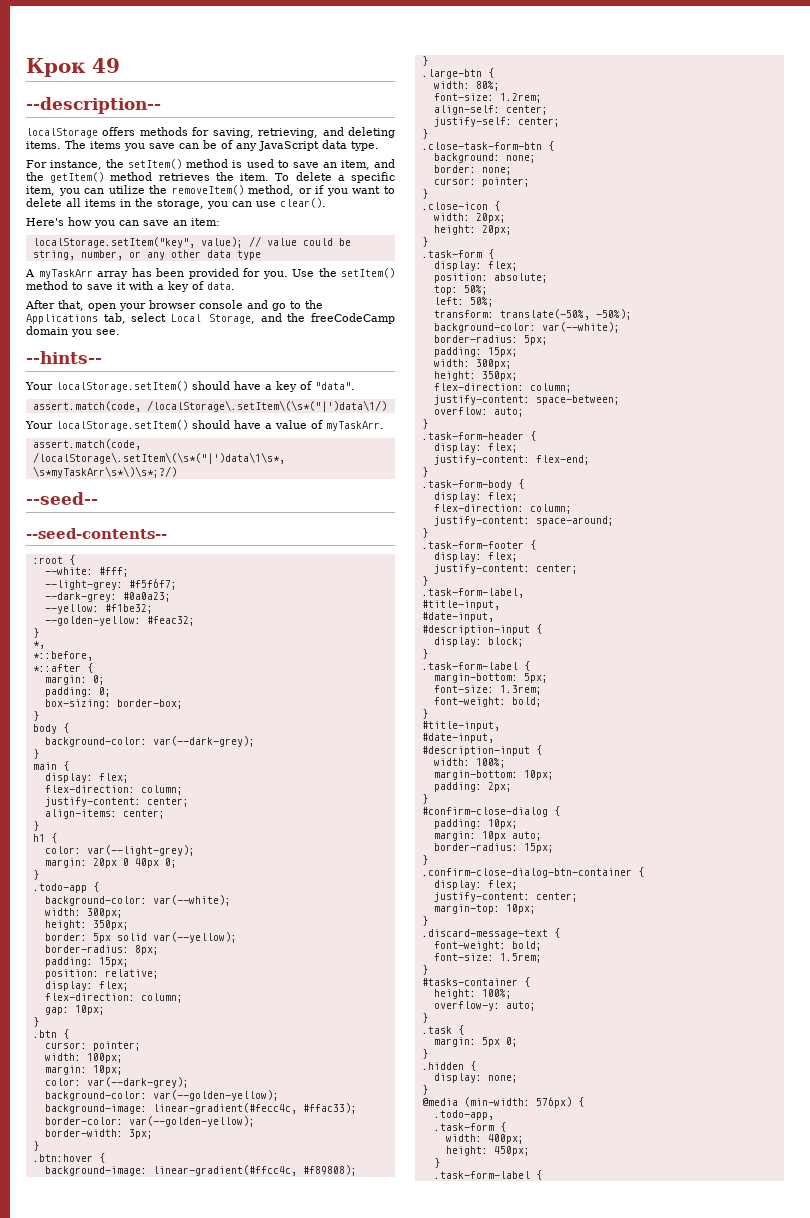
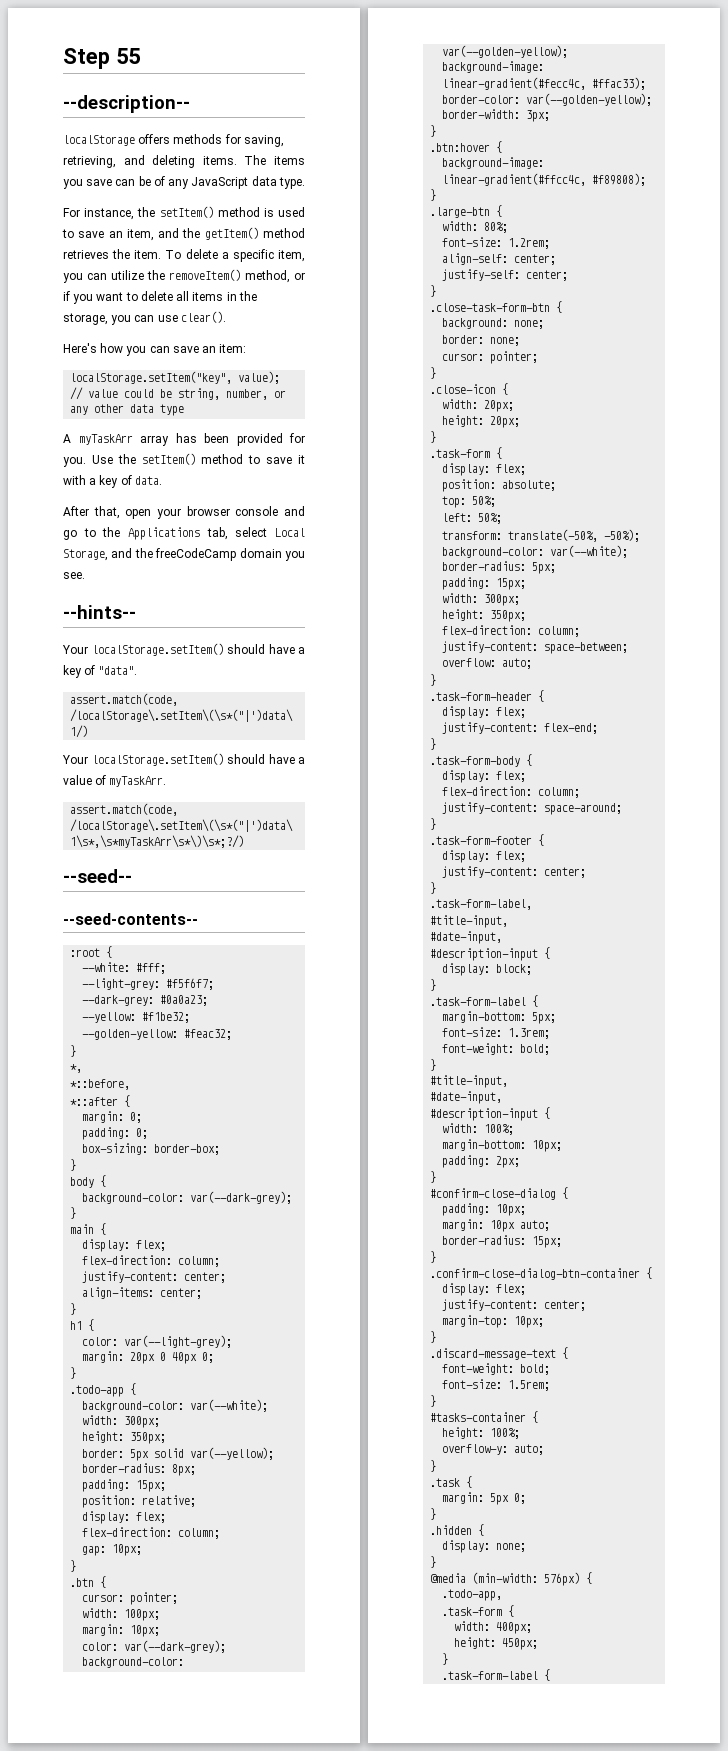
[26,58,120,77] Крок 49 -> [63,48,141,69] Step 55

